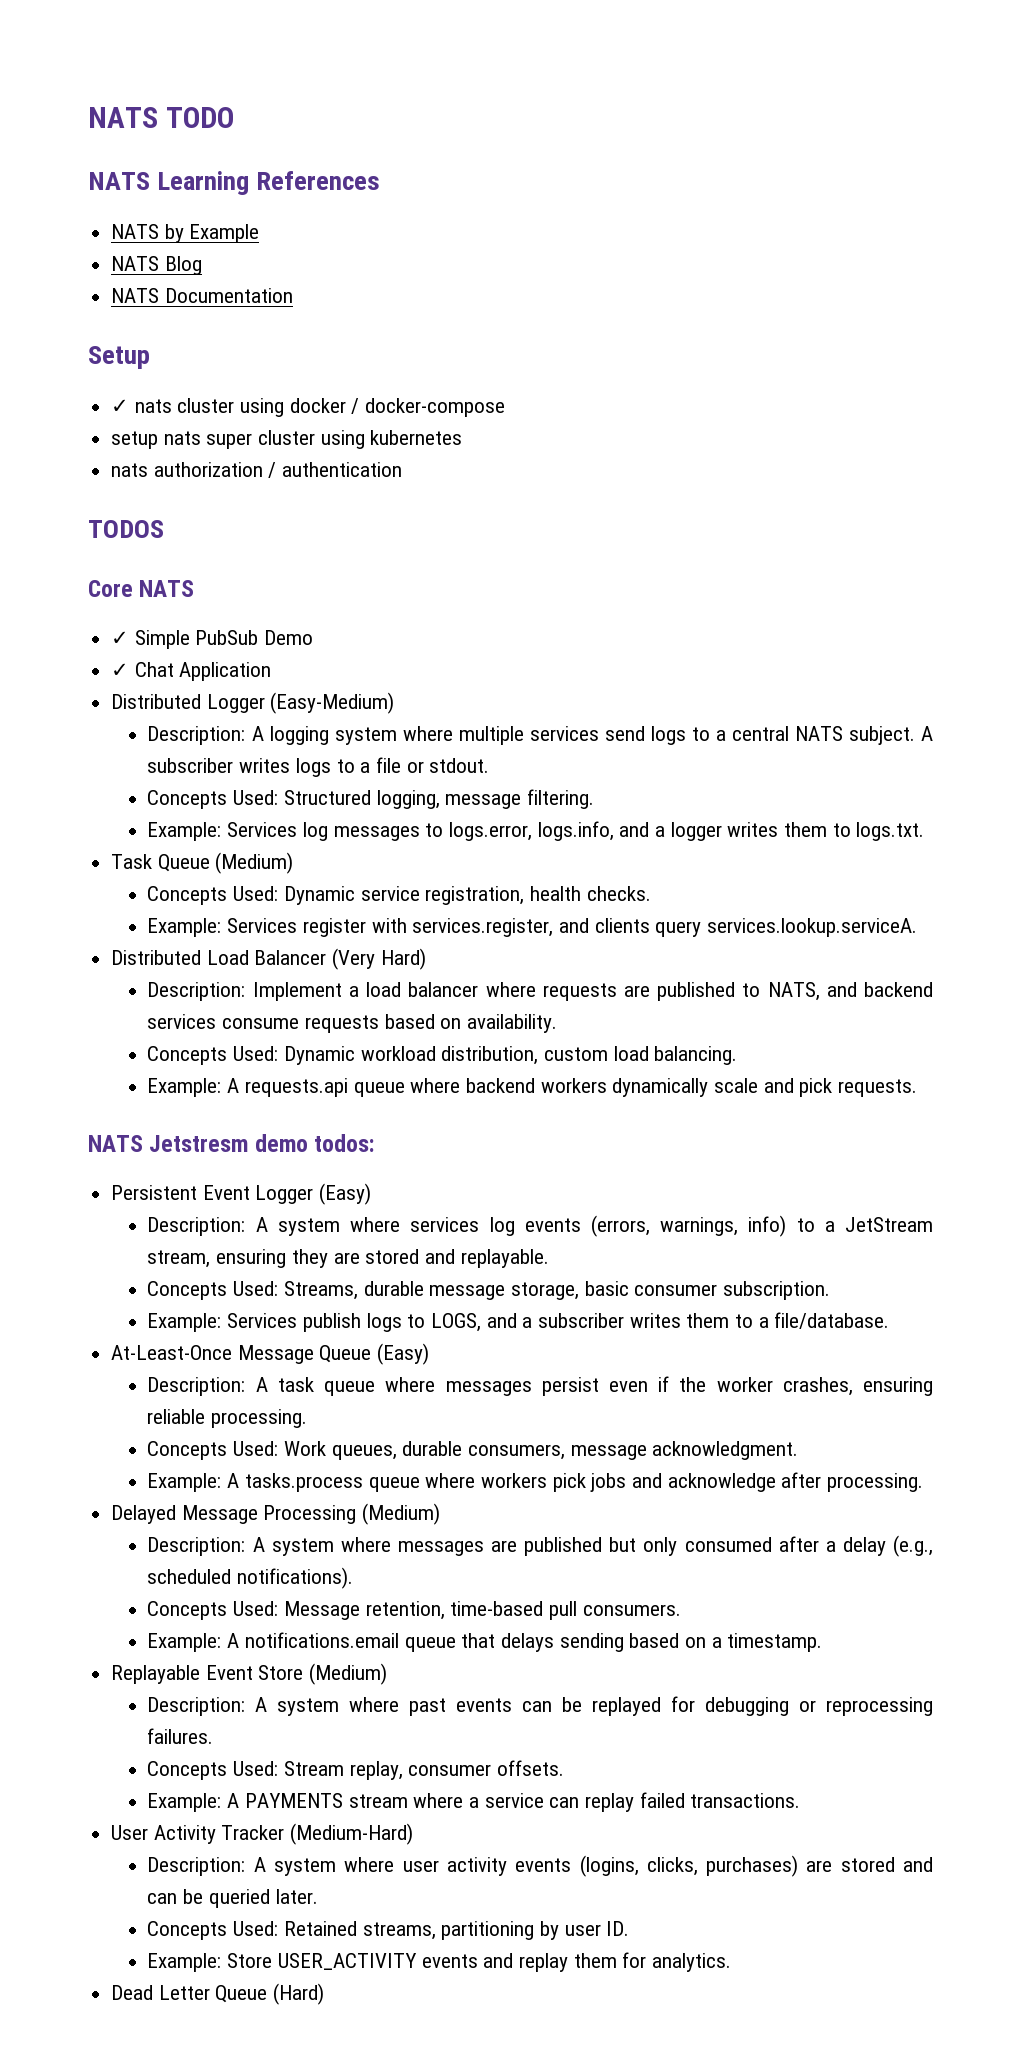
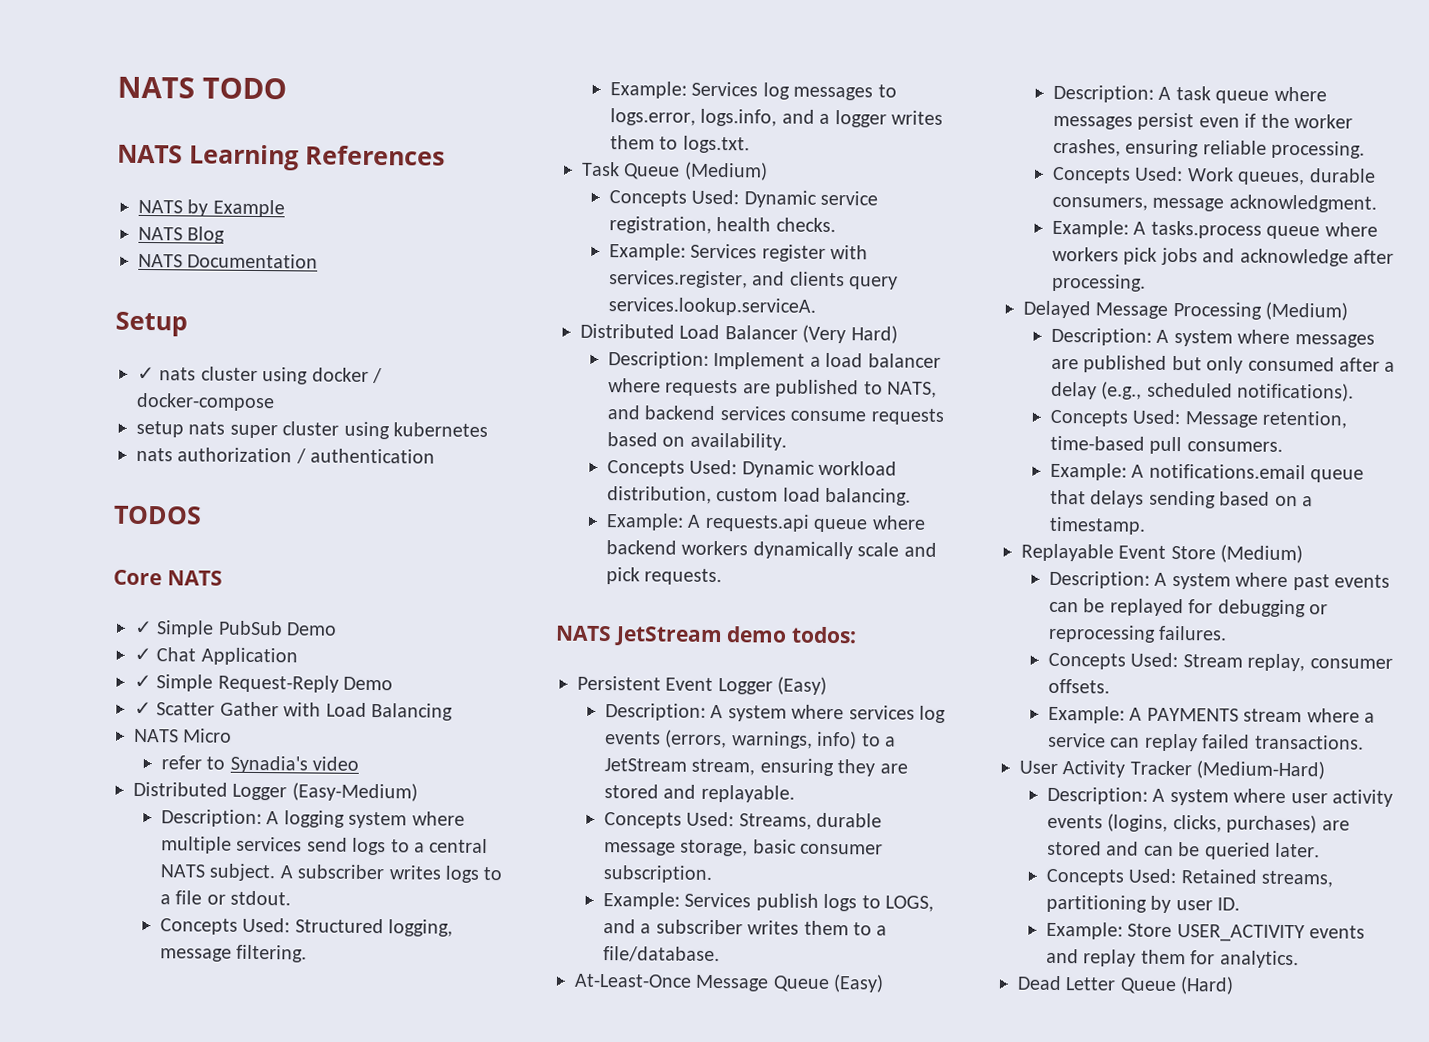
(272, 671) none -> [134,674,394,693] [134,701,453,721] [134,728,233,743] [160,755,360,774] // ✓ Simple Request-Reply Demo // ✓ Scatter Gather with Load Balancing // NATS Micro // refer to Synadia's video
[149,1135,249,1152] Jetstresm -> [613,626,723,647] JetStream

